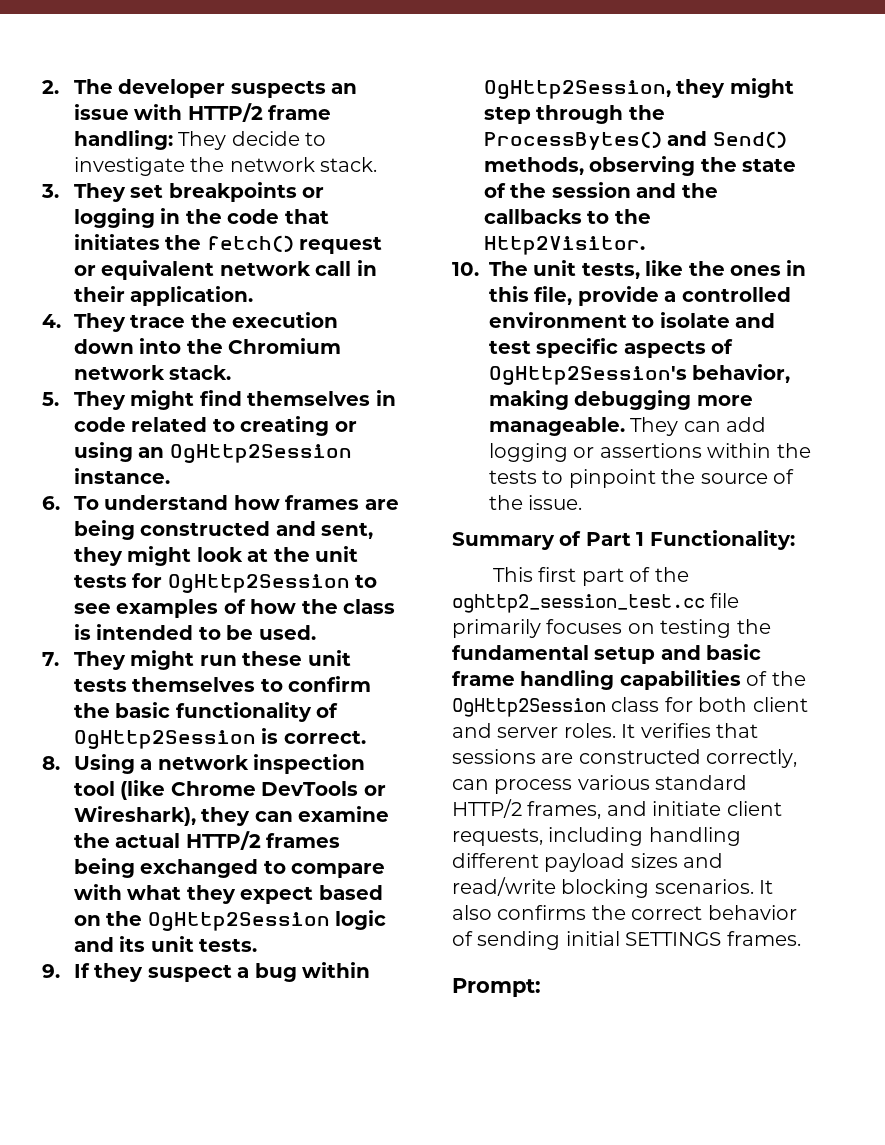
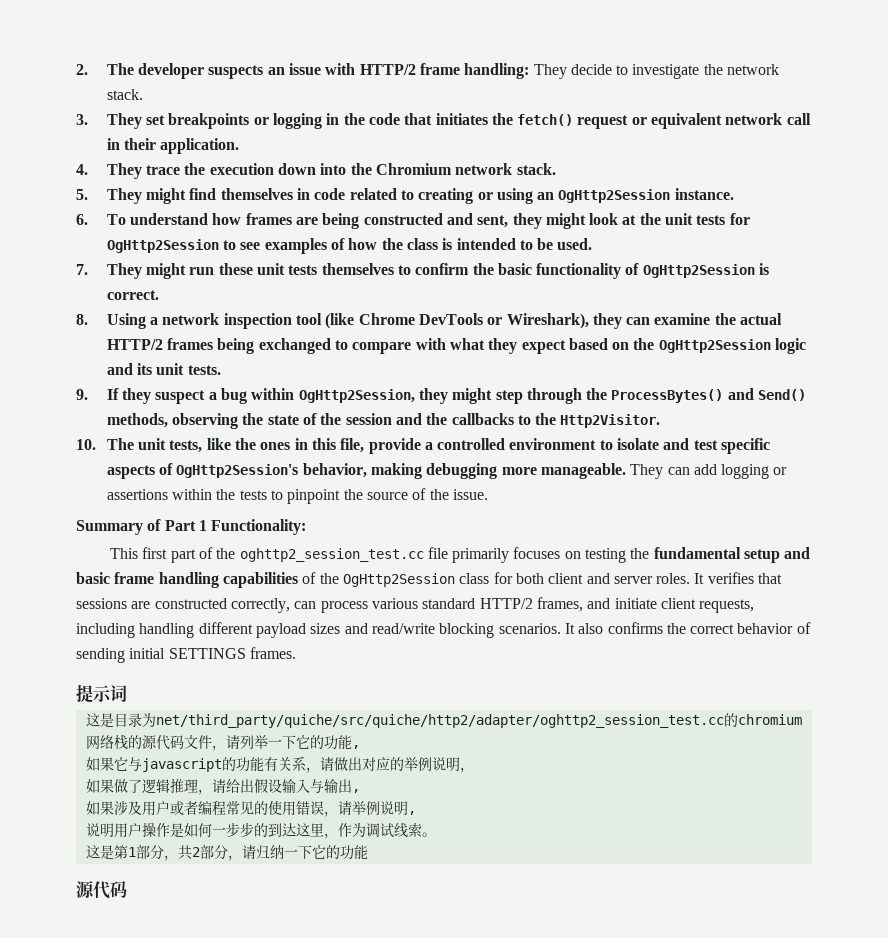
[452,978,541,997] Prompt: -> [76,684,127,703] [85,712,802,728] [85,734,360,751] [85,756,474,773] [85,778,360,795] [85,800,416,817] [85,822,436,839] [85,844,368,861] [76,881,127,899] 提示词 // 这是目录为net/third_party/quiche/src/quiche/http2/adapter/oghttp2_session_test.cc的chromium网络栈的源代码文件，请列举一下它的功能, // 如果它与javascript的功能有关系，请做出对应的举例说明， // 如果做了逻辑推理，请给出假设输入与输出, // 如果涉及用户或者编程常见的使用错误，请举例说明, // 说明用户操作是如何一步步的到达这里，作为调试线索。 // 这是第1部分，共2部分，请归纳一下它的功能 // 源代码

